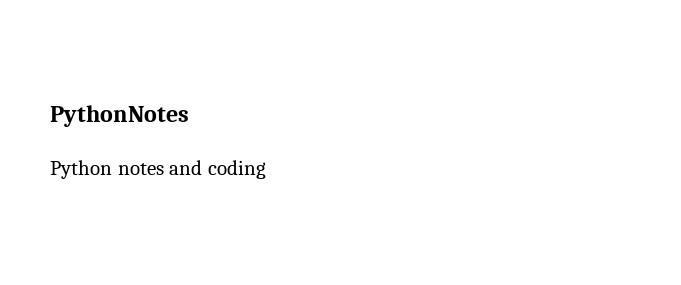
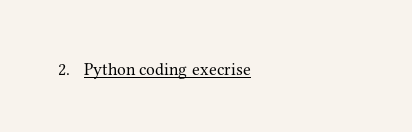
[50,105,189,127] [50,160,266,179] PythonNotes // Python notes and coding -> [58,63,252,79] 2. Python coding execrise

